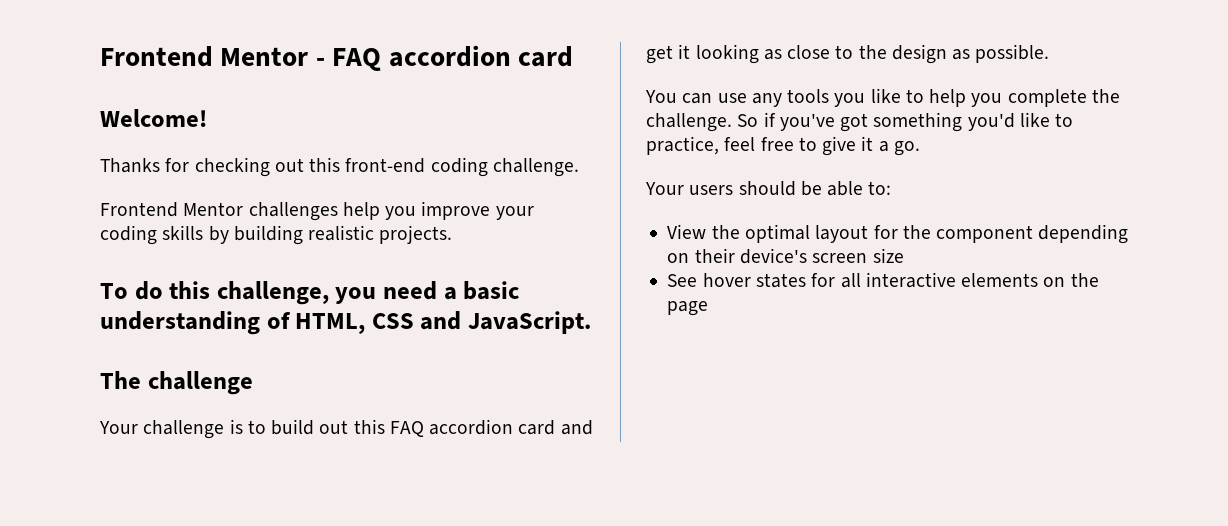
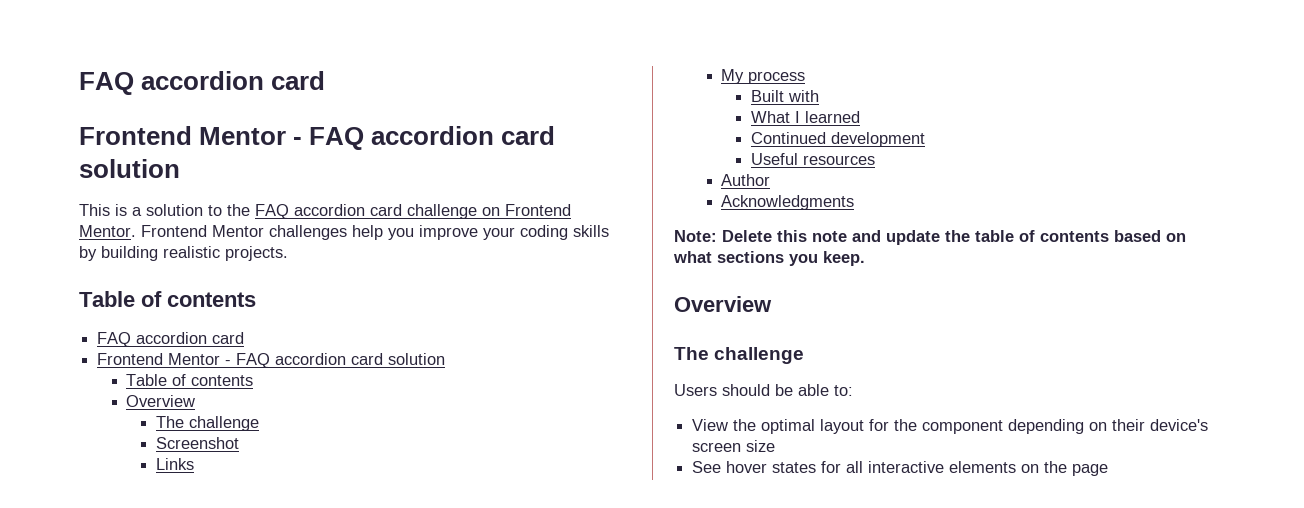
[100,45,574,71] [100,109,207,127] [100,157,579,177] Frontend Mentor - FAQ accordion card // Welcome! // Thanks for checking out this front-end coding challenge. // -> [79,71,326,95] [79,126,556,150] [79,159,180,178] [79,204,571,219] [79,225,136,237] FAQ accordion card // Frontend Mentor - FAQ accordion card solution // This is a solution to the FAQ accordion card challenge on Frontend Mentor.
[100,281,520,305] [100,311,592,335] [100,371,253,395] [99,419,593,439] [646,44,1050,64] [645,88,1120,107] [646,112,1074,132] [646,136,920,156] [645,182,734,195] To do this challenge, you need a basic understanding of HTML, CSS and JavaScript. // The challenge // Your challenge is to build out this FAQ accordion card and get it looking as close to the design as possible. // You can use any tools you like to help you complete the challenge. So if you've got something you'd like to practice, feel free to give it a go. // Your users -> [79,291,256,307] [97,332,245,347] [97,353,446,368] [126,374,254,386] [126,395,196,407] [155,416,259,431] [155,437,239,449] [155,458,194,470] [721,69,806,84] [750,90,819,102] [750,111,860,123] [750,132,925,147] [750,153,875,165] [721,174,771,186] [721,195,855,210] [674,230,1186,245] [673,251,865,266] [674,296,772,312] [674,347,805,364] [674,384,717,396] Table of contents // FAQ accordion card // Frontend Mentor - FAQ accordion card solution // Table of contents // Overview // The challenge // Screenshot // Links // My process // Built with // What I learned // Continued development // Useful resources // Author // Acknowledgments // Note: Delete this note and update the table of contents based on what sections you keep. // Overview // The challenge // Users

